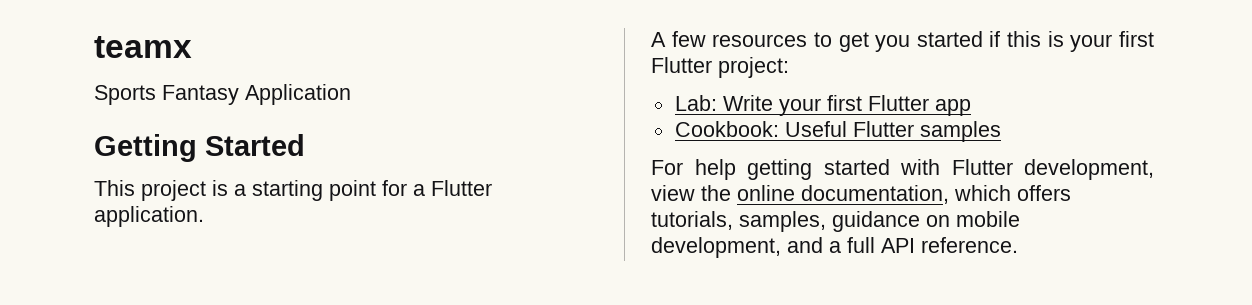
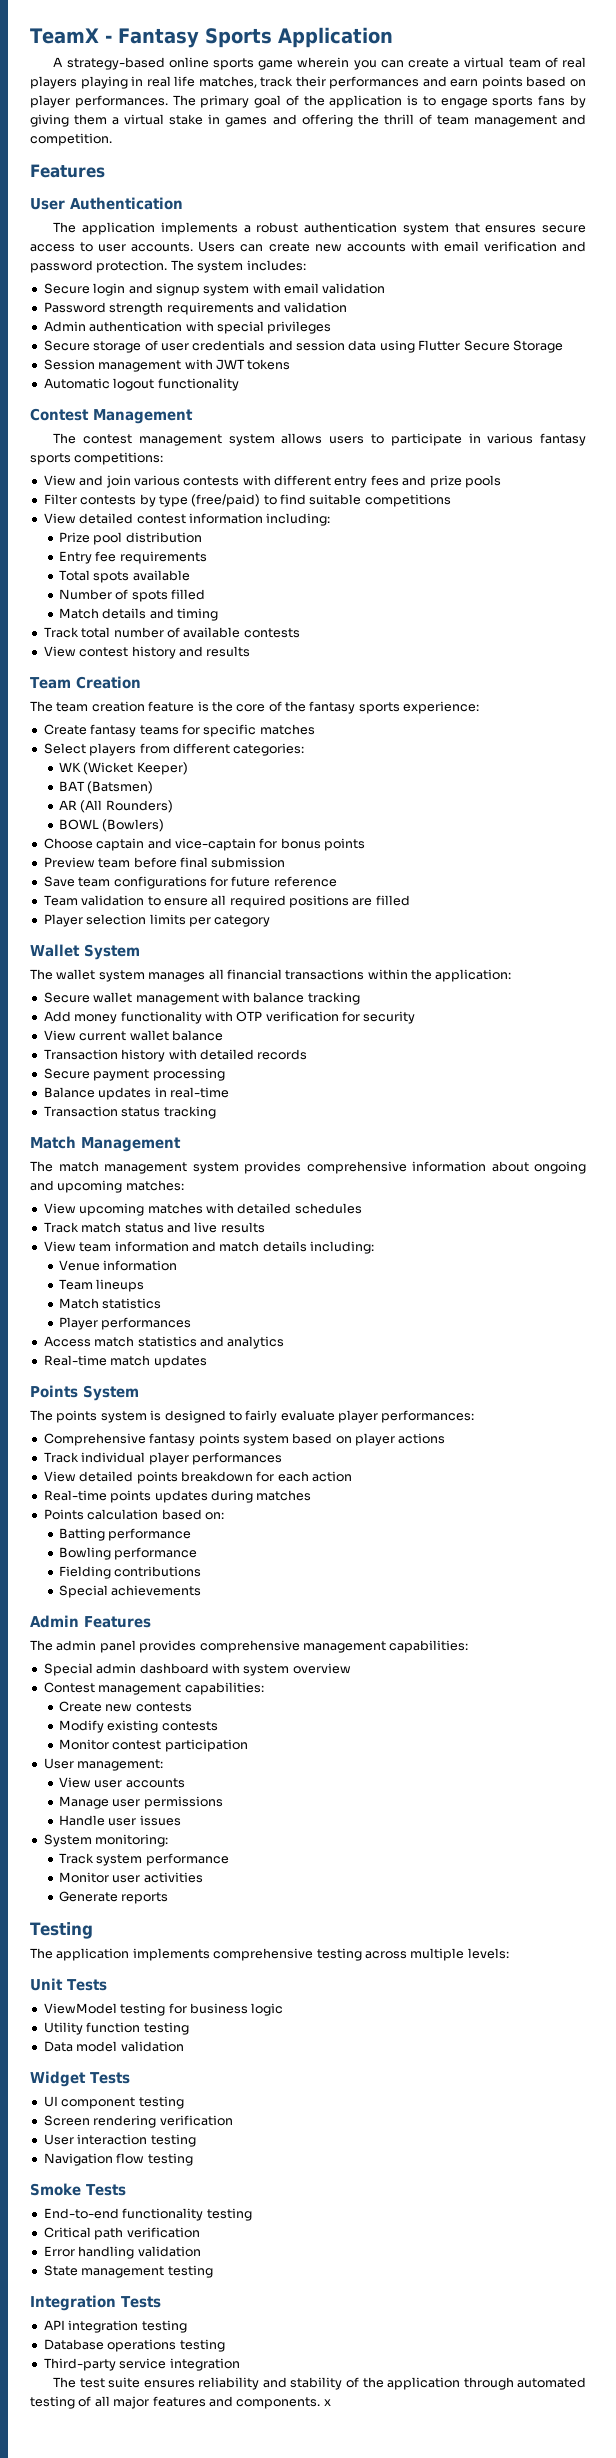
[94,36,192,58] [94,84,351,105] [94,134,305,162] [94,180,492,201] [94,206,204,227] [651,31,1154,52] [651,57,789,78] [674,95,971,116] [674,121,1001,142] [651,159,1154,180] [651,185,1071,204] [651,211,1020,232] [651,237,1018,258] teamx // Sports Fantasy Application // Getting Started // This project is a starting point for a Flutter application. // A few resources to get you started if this is your first Flutter project: // Lab: Write your first Flutter app // Cookbook: Useful Flutter samples // For help getting started with Flutter development, view the online documentation, which offers tutorials, samples, guidance on mobile development, and a full API reference. -> [30,27,393,48] [53,57,586,70] [30,76,587,89] [30,95,586,108] [30,114,586,127] [30,133,112,146] [30,164,105,178] [30,197,183,210] [53,222,586,235] [30,241,586,252] [30,260,306,273] [43,283,386,296] [43,302,348,315] [43,321,332,334] [43,340,563,353] [43,359,291,372] [43,378,239,391] [30,408,193,424] [53,433,586,446] [30,452,164,465] [43,475,501,488] [43,494,451,507] [43,513,331,526] [58,532,202,545] [58,551,207,564] [58,570,190,583] [58,589,206,602] [58,608,219,621] [43,627,300,638] [43,646,251,659] [30,676,141,689] [30,701,480,714] [43,724,315,737] [43,743,305,756] [58,762,188,775] [58,781,154,794] [58,800,173,813] [58,819,165,832] [43,838,365,851] [43,857,286,868] [43,876,337,889] [43,895,410,908] [43,914,271,927] [30,944,140,960] [30,969,512,982] [43,992,360,1005] [43,1011,416,1024] [43,1030,223,1041] [43,1049,308,1062] [43,1068,225,1081] [43,1087,229,1100] [43,1106,216,1119] [30,1136,181,1152] [30,1161,586,1174] [30,1180,184,1193] [43,1203,362,1216] [43,1222,265,1233] [43,1241,374,1254] [58,1260,178,1271] [58,1279,145,1292] [58,1298,162,1309] [58,1317,192,1330] [43,1336,285,1349] [43,1355,207,1368] [30,1385,139,1401] [30,1410,475,1423] [43,1433,446,1446] [43,1452,282,1465] [43,1471,352,1484] [43,1490,312,1503] [43,1509,224,1520] [58,1528,192,1541] [58,1547,198,1560] [58,1566,202,1579] [58,1585,202,1598] [30,1615,151,1628] [30,1640,469,1653] [43,1663,351,1676] [43,1682,264,1695] [58,1701,192,1712] [58,1720,218,1733] [58,1739,248,1752] [43,1758,164,1771] [58,1777,185,1788] [58,1796,223,1809] [58,1815,181,1826] [43,1834,169,1847] [58,1853,229,1866] [58,1872,203,1883] [58,1891,169,1904] [30,1922,93,1939] [30,1948,509,1961] [30,1978,107,1991] [43,2003,284,2016] [43,2022,189,2035] [43,2041,184,2052] [30,2071,130,2087] [43,2096,184,2109] [43,2115,233,2128] [43,2134,196,2147] [43,2153,193,2166] [30,2183,126,2196] [43,2208,252,2221] [43,2227,200,2240] [43,2246,201,2259] [43,2265,213,2278] [30,2295,161,2311] [43,2320,187,2333] [43,2339,225,2352] [43,2358,240,2371] [53,2377,587,2390] [30,2396,331,2409] TeamX - Fantasy Sports Application // A strategy-based online sports game wherein you can create a virtual team of real players playing in real life matches, track their performances and earn points based on player performances. The primary goal of the application is to engage sports fans by giving them a virtual stake in games and offering the thrill of team management and competition. // Features // User Authentication // The application implements a robust authentication system that ensures secure access to user accounts. Users can create new accounts with email verification and password protection. The system includes: // Secure login and signup system with email validation // Password strength requirements and validation // Admin authentication with special privileges // Secure storage of user credentials and session data using Flutter Secure Storage // Session management with JWT tokens // Automatic logout functionality // Contest Management // The contest management system allows users to participate in various fantasy sports competitions: // View and join various contests with different entry fees and prize pools // Filter contests by type (free/paid) to find suitable competitions // View detailed contest information including: // Prize pool distribution // Entry fee requirements // Total spots available // Number of spots filled // Match details and timing // Track total number of available contests // View contest history and results // Team Creation // The team creation feature is the core of the fantasy sports experience: // Create fantasy teams for specific matches // Select players from different categories: // WK (Wicket Keeper) // BAT (Batsmen) // AR (All Rounders) // BOWL (Bowlers) // Choose captain and vice-captain for bonus points // Preview team before final submission // Save team configurations for future reference // Team validation to ensure all required positions are filled // Player selection limits per category // Wallet System // The wallet system manages all financial transactions within the application: // Secure wallet management with balance tracking // Add money functionality with OTP verification for security // View current wallet balance // Transaction history with detailed records // Secure payment processing // Balance updates in real-time // Transaction status tracking // Match Management // The match management system provides comprehensive information about ongoing and upcoming matches: // View upcoming matches with detailed schedules // Track match status and live results // View team information and match details including: // Venue information // Team lineups // Match statistics // Player performances // Access match statistics and analytics // Real-time match updates // Points System // The points system is designed to fairly evaluate player performances: // Comprehensive fantasy points system based on player actions // Track individual player performances // View detailed points breakdown for each action // Real-time points updates during matches // Points calculation based on: // Batting performance // Bowling performance // Fielding contributions // Special achievements // Admin Features // The admin panel provides comprehensive management capabilities: // Special admin dashboard with system overview // Contest management capabilities: // Create new contests // Modify existing contests // Monitor contest participation // User management: // View user accounts // Manage user permissions // Handle user issues // System monitoring: // Track system performance // Monitor user activities // Generate reports // Testing // The application implements comprehensive testing across multiple levels: // Unit Tests // ViewModel testing for business logic // Utility function testing // Data model validation // Widget Tests // UI component testing // Screen rendering verification // User interaction testing // Navigation flow testing // Smoke Tests // End-to-end functionality testing // Critical path verification // Error handling validation // State management testing // Integration Tests // API integration testing // Database operations testing // Third-party service integration // The test suite ensures reliability and stability of the application through automated testing of all major features and components. x

